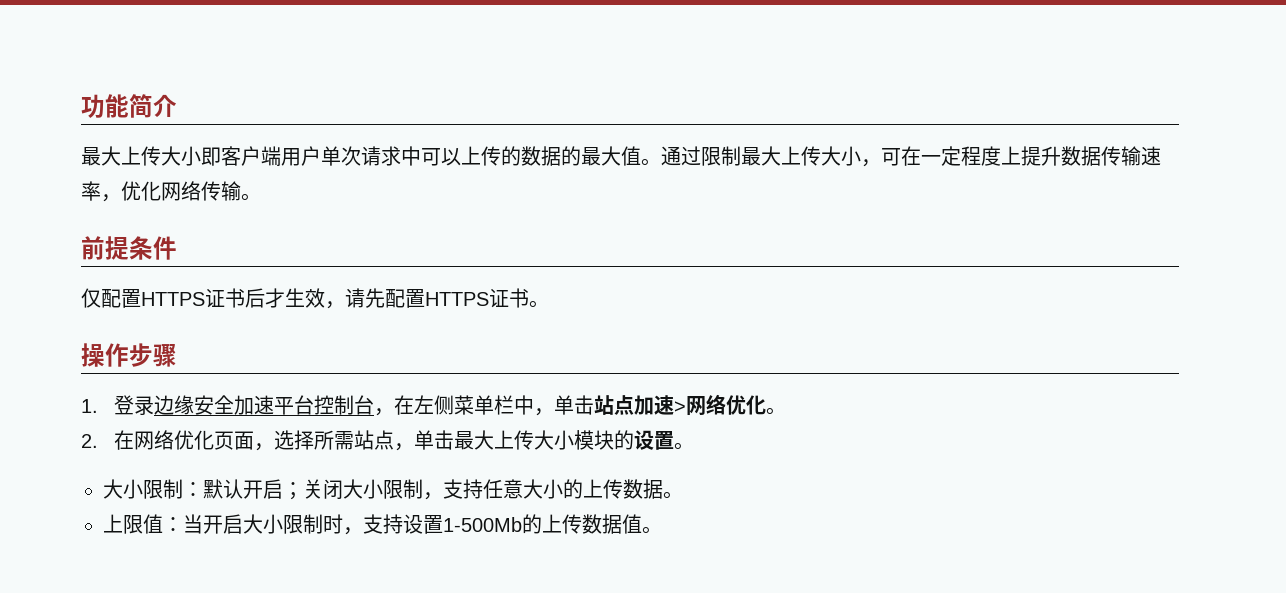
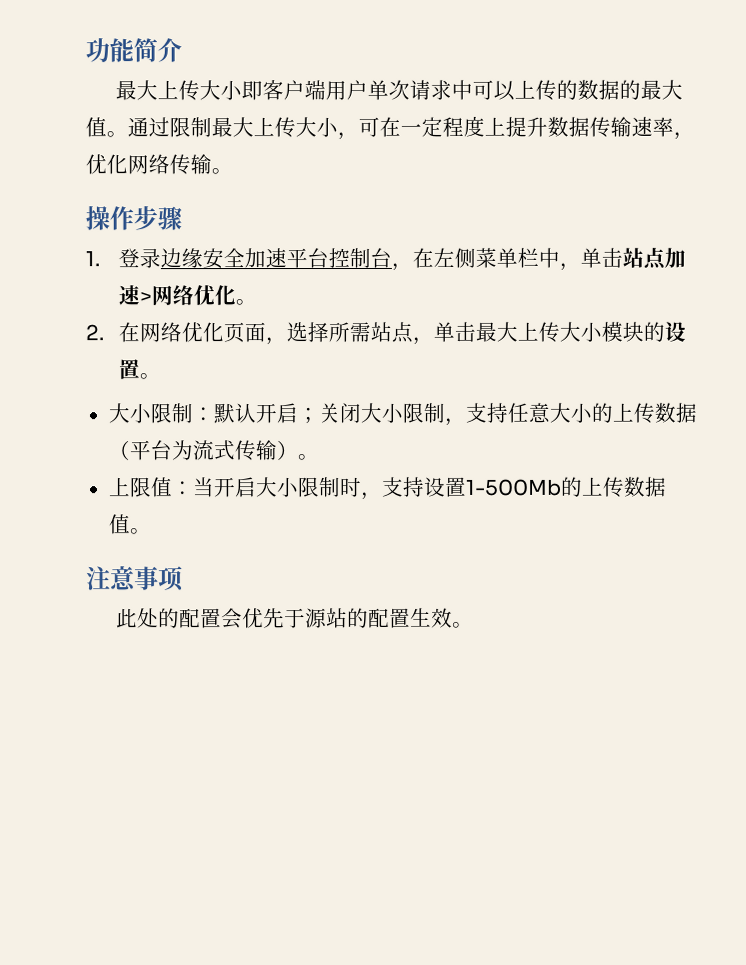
[81,236,177,260] [81,288,549,309] // 前提条件 // 仅配置HTTPS证书后才生效，请先配置HTTPS证书。 -> (233, 171) none
(663, 489) none -> [107,440,298,461] （平台为流式传输）
(662, 530) none -> [86,566,185,592] [115,607,474,630] // 注意事项 // 此处的配置会优先于源站的配置生效。

